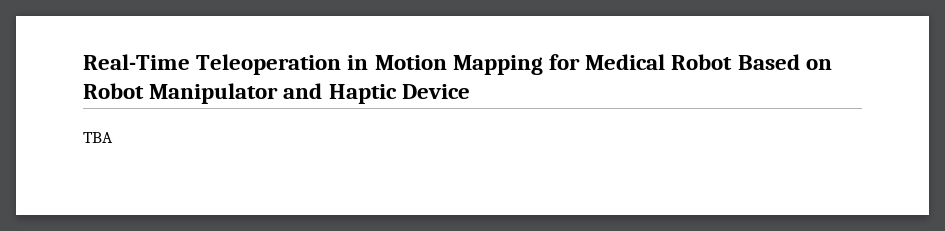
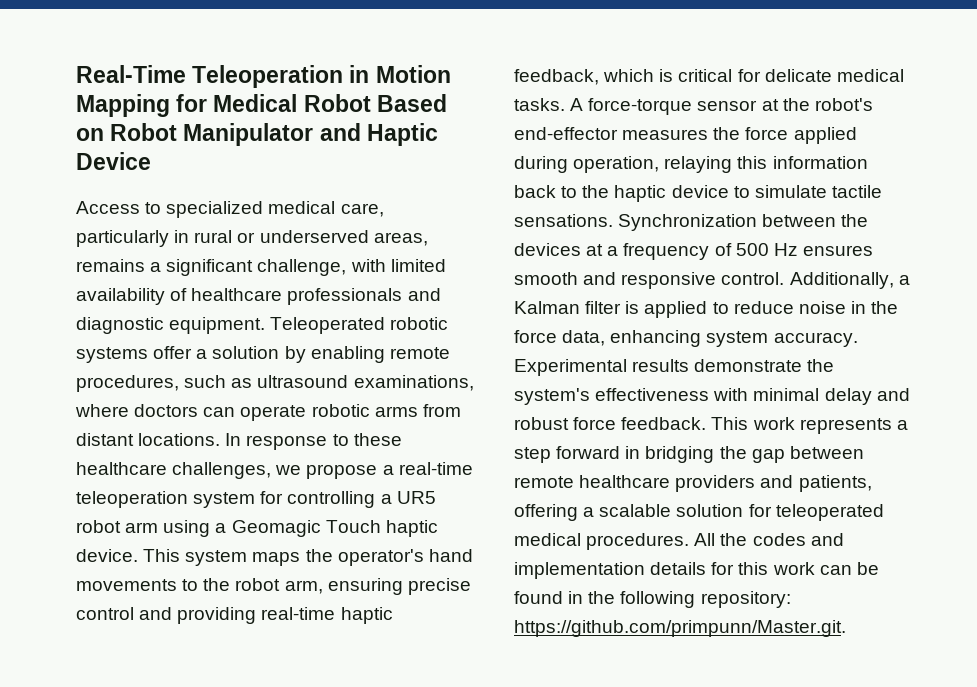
[83,132,113,143] TBA -> [76,201,384,218] [76,230,428,247] [76,259,446,276] [76,288,441,305] [76,317,449,334] [76,346,450,363] [76,375,474,392] [75,404,461,421] [76,433,402,450] [76,462,473,479] [76,491,436,508] [76,520,438,537] [76,549,473,566] [76,578,471,595] [76,607,393,624] [514,69,904,85] [514,98,873,115] [514,127,857,144] [514,156,868,173] [514,185,882,202] [514,214,869,231] [514,243,873,260] [514,272,910,289] [514,301,899,318] [514,330,858,347] [514,359,835,376] [514,388,910,405] [514,417,908,434] [514,446,864,463] [514,475,872,492] [514,504,884,521] [514,533,844,550] [514,562,879,579] [514,591,791,608] [514,620,846,637] Access to specialized medical care, particularly in rural or underserved areas, remains a significant challenge, with limited availability of healthcare professionals and diagnostic equipment. Teleoperated robotic systems offer a solution by enabling remote procedures, such as ultrasound examinations, where doctors can operate robotic arms from distant locations. In response to these healthcare challenges, we propose a real-time teleoperation system for controlling a UR5 robot arm using a Geomagic Touch haptic device. This system maps the operator's hand movements to the robot arm, ensuring precise control and providing real-time haptic feedback, which is critical for delicate medical tasks. A force-torque sensor at the robot's end-effector measures the force applied during operation, relaying this information back to the haptic device to simulate tactile sensations. Synchronization between the devices at a frequency of 500 Hz ensures smooth and responsive control. Additionally, a Kalman filter is applied to reduce noise in the force data, enhancing system accuracy. Experimental results demonstrate the system's effectiveness with minimal delay and robust force feedback. This work represents a step forward in bridging the gap between remote healthcare providers and patients, offering a scalable solution for teleoperated medical procedures. All the codes and implementation details for this work can be found in the following repository: https://github.com/primpunn/Master.git.

